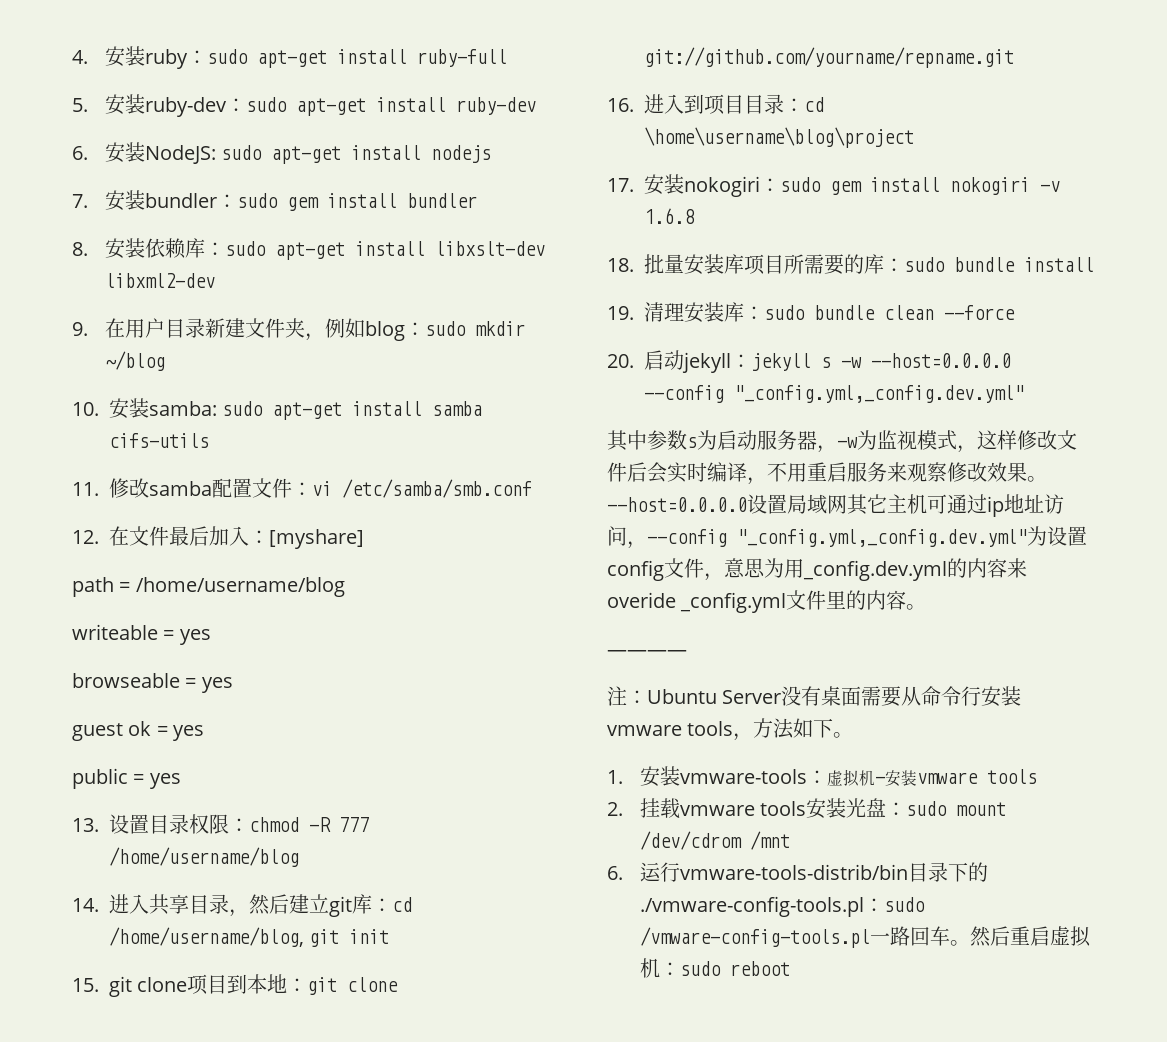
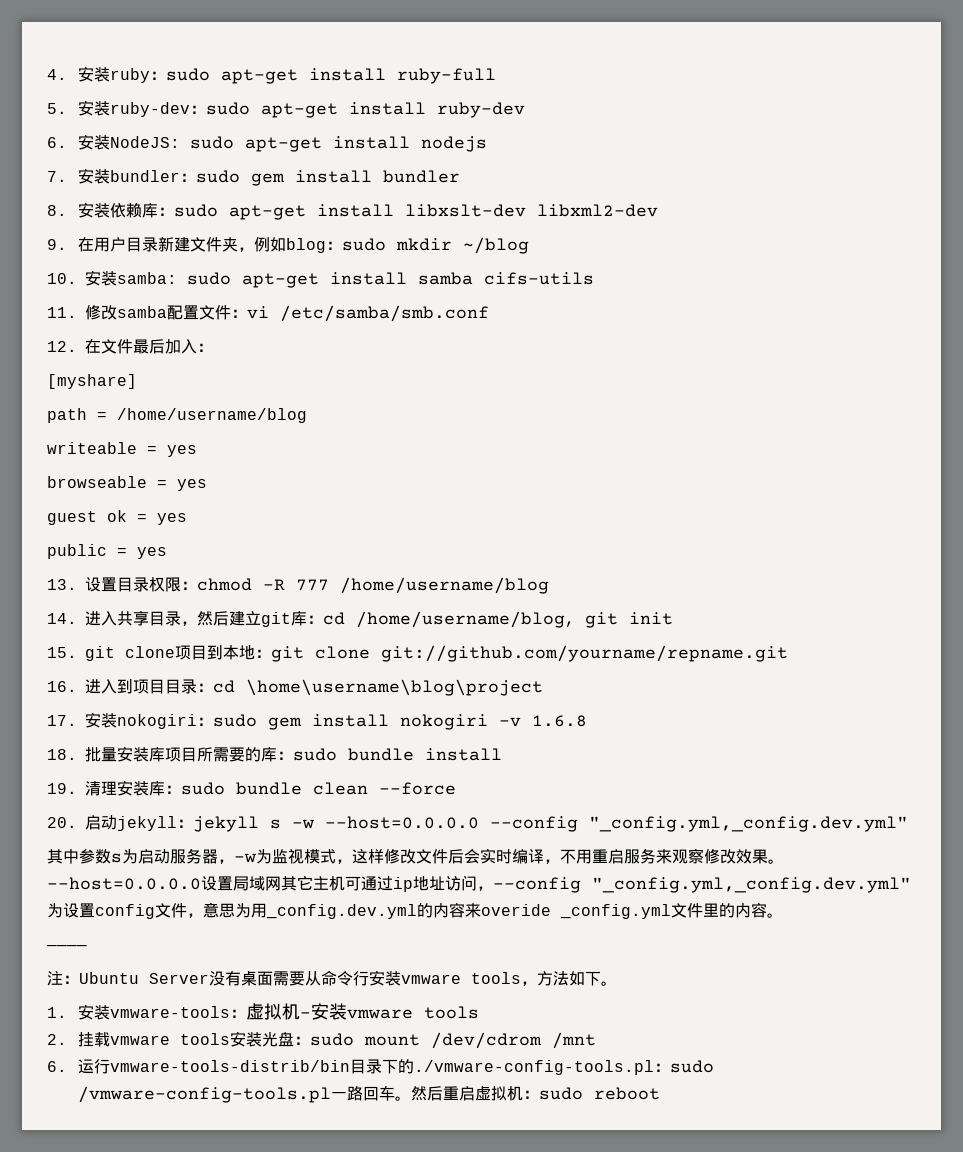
(269, 537) none -> (213, 347) //

